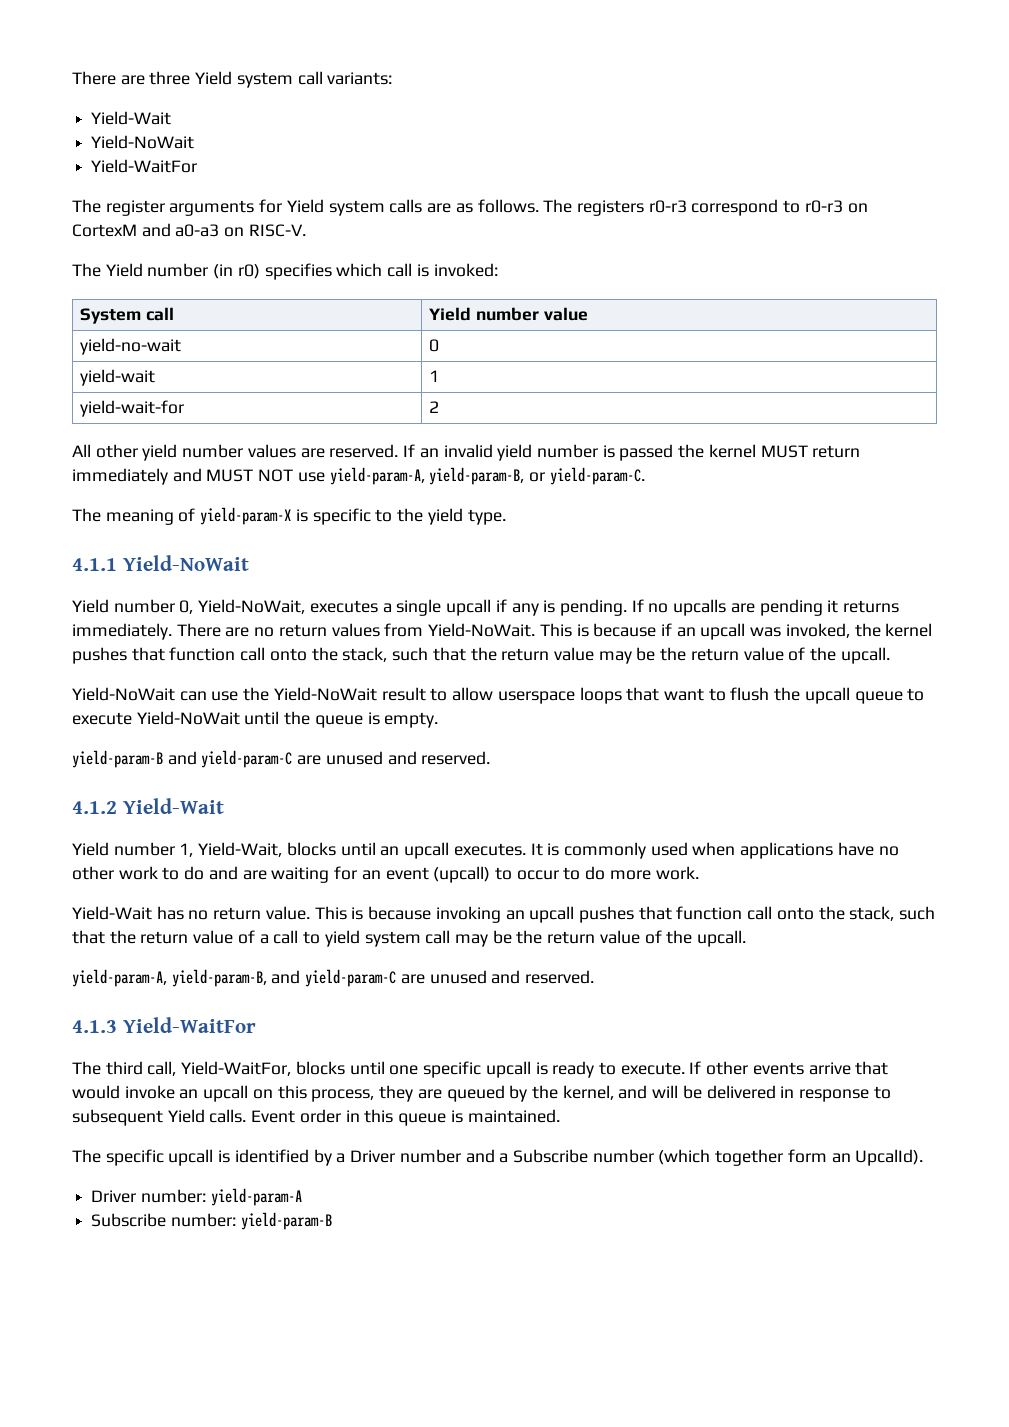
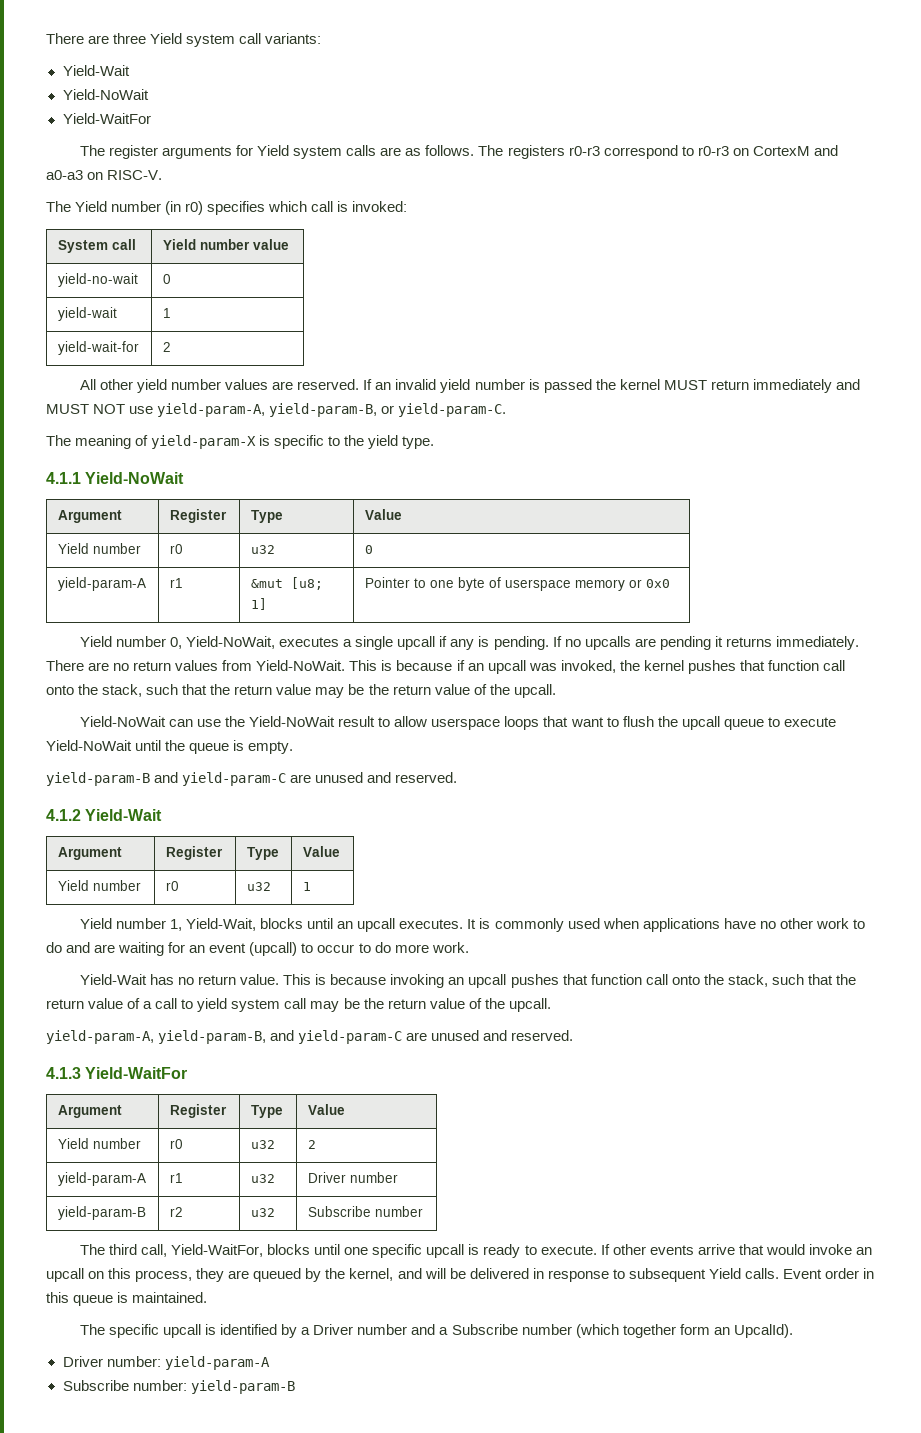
(249, 563) none -> [57,510,122,523] [169,509,227,523] [250,510,283,523] [364,509,402,520] [57,543,141,554] [169,544,183,554] [250,545,275,554] [364,545,373,554] [57,577,146,591] [169,578,183,588] [250,577,323,590] [250,598,267,610] [364,577,670,591] // Argument | Register | Type | Value // Yield number | r0 | u32 | 0 // yield-param-A | r1 | &mut [u8; 1] | Pointer to one byte of userspace memory or 0x0
(224, 806) none -> [57,847,122,860] [165,846,223,860] [246,847,279,860] [302,846,340,857] [57,880,141,891] [165,881,179,891] [246,882,271,891] [302,882,311,891] // Argument | Register | Type | Value // Yield number | r0 | u32 | 1
(256, 1025) none -> [57,1105,122,1118] [169,1104,227,1118] [250,1105,283,1118] [307,1104,345,1115] [57,1138,141,1149] [169,1139,183,1149] [250,1140,275,1149] [307,1140,316,1149] [57,1172,146,1186] [169,1173,183,1183] [250,1174,275,1183] [307,1172,398,1183] [57,1206,146,1220] [169,1207,183,1217] [250,1208,275,1217] [307,1206,423,1217] // Argument | Register | Type | Value // Yield number | r0 | u32 | 2 // yield-param-A | r1 | u32 | Driver number // yield-param-B | r2 | u32 | Subscribe number

